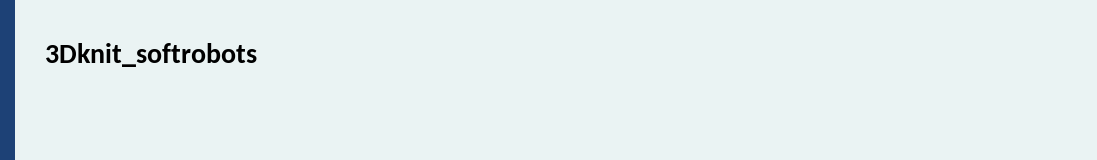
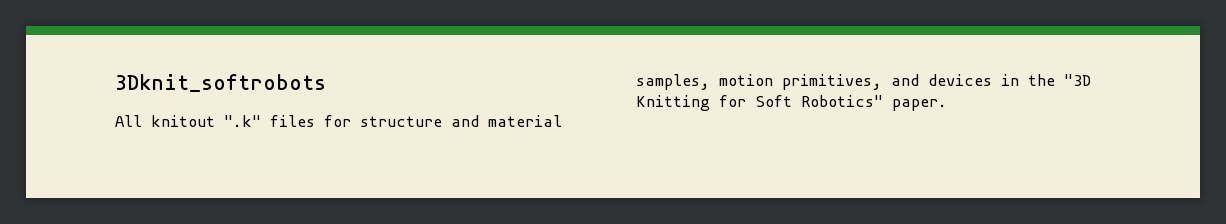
(257, 55) none -> [115,115,562,127] [636,74,1091,90] [636,95,947,111] // All knitout ".k" files for structure and material samples, motion primitives, and devices in the "3D Knitting for Soft Robotics" paper.

